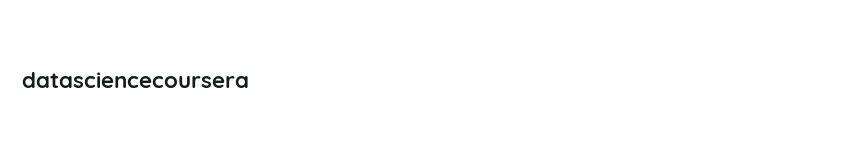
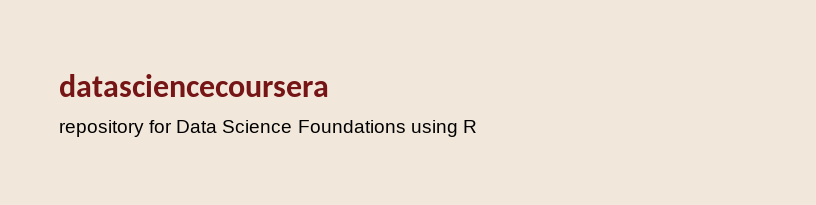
(249, 80) none -> [59,120,477,137] // repository for Data Science Foundations using R

